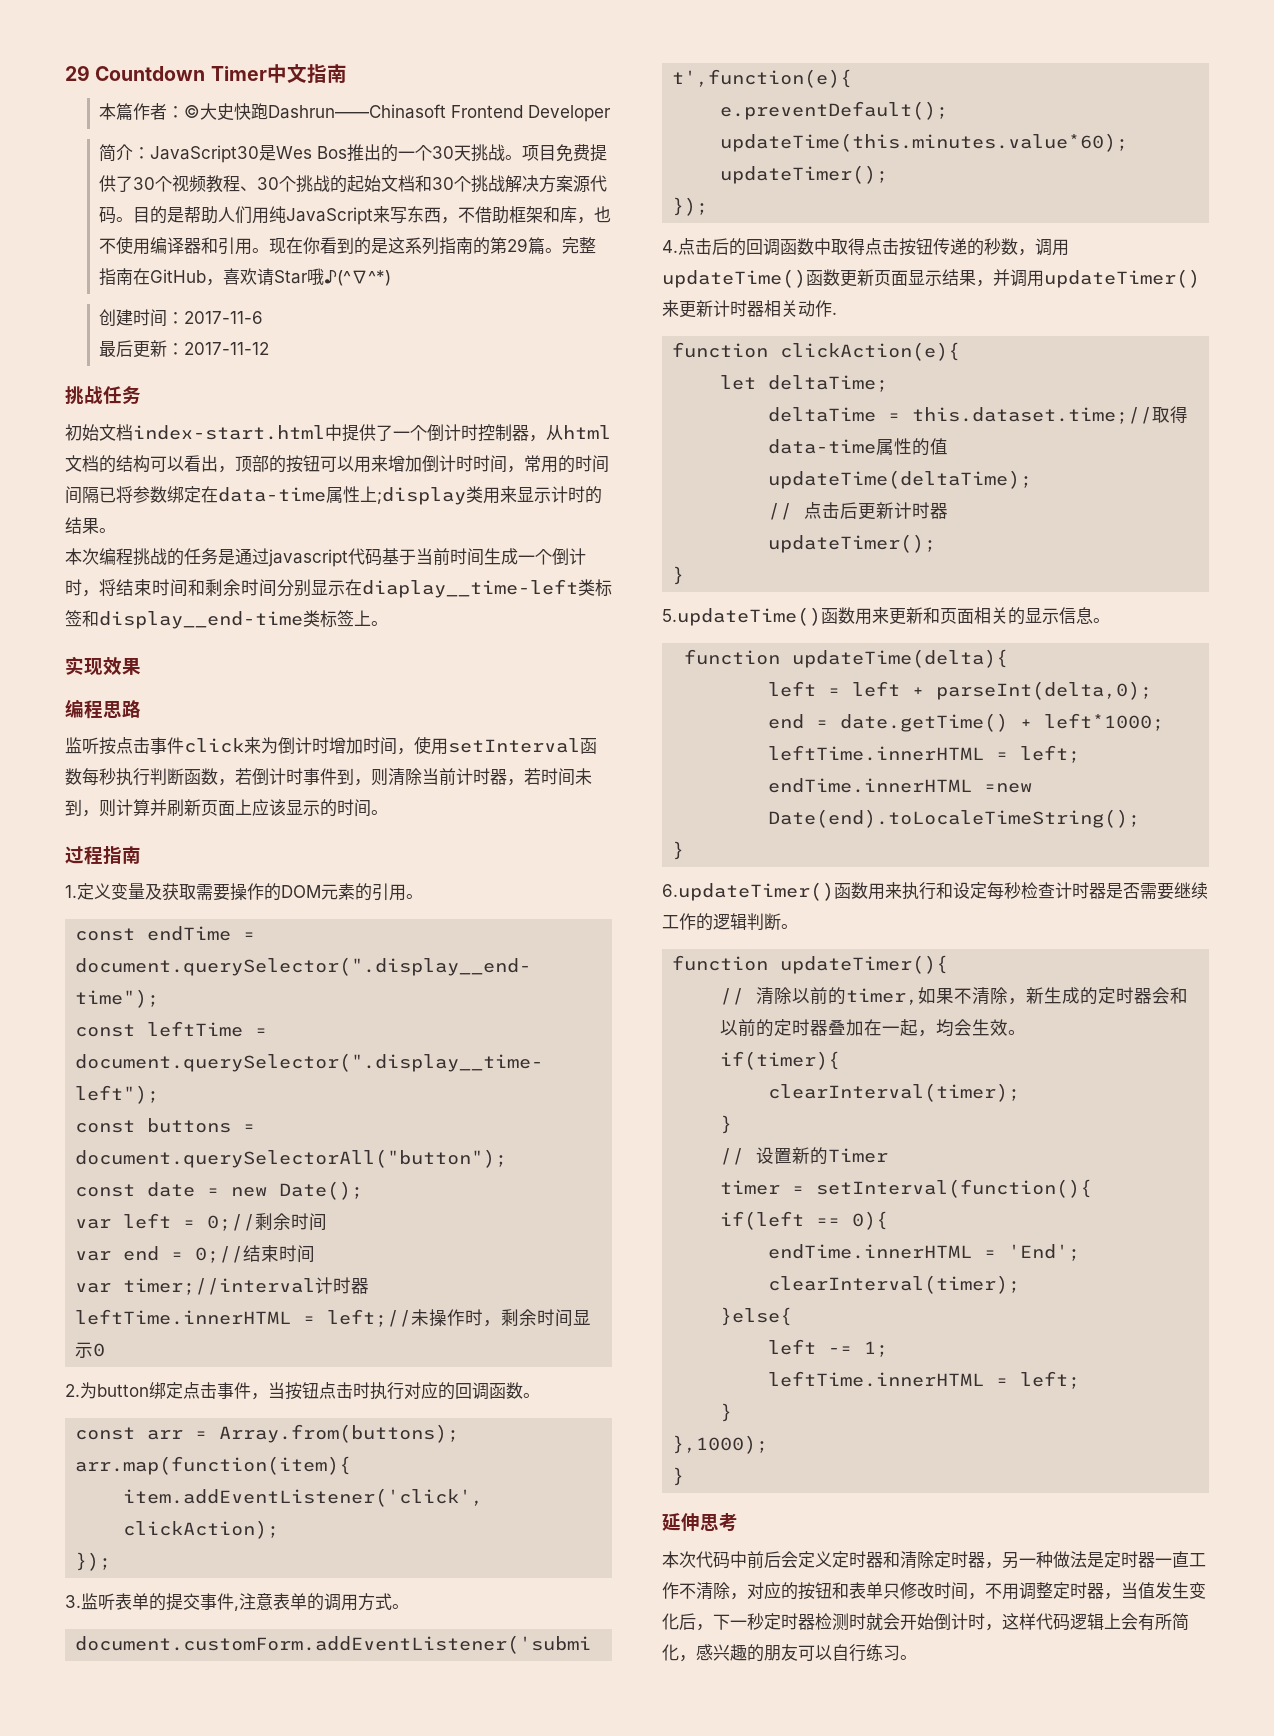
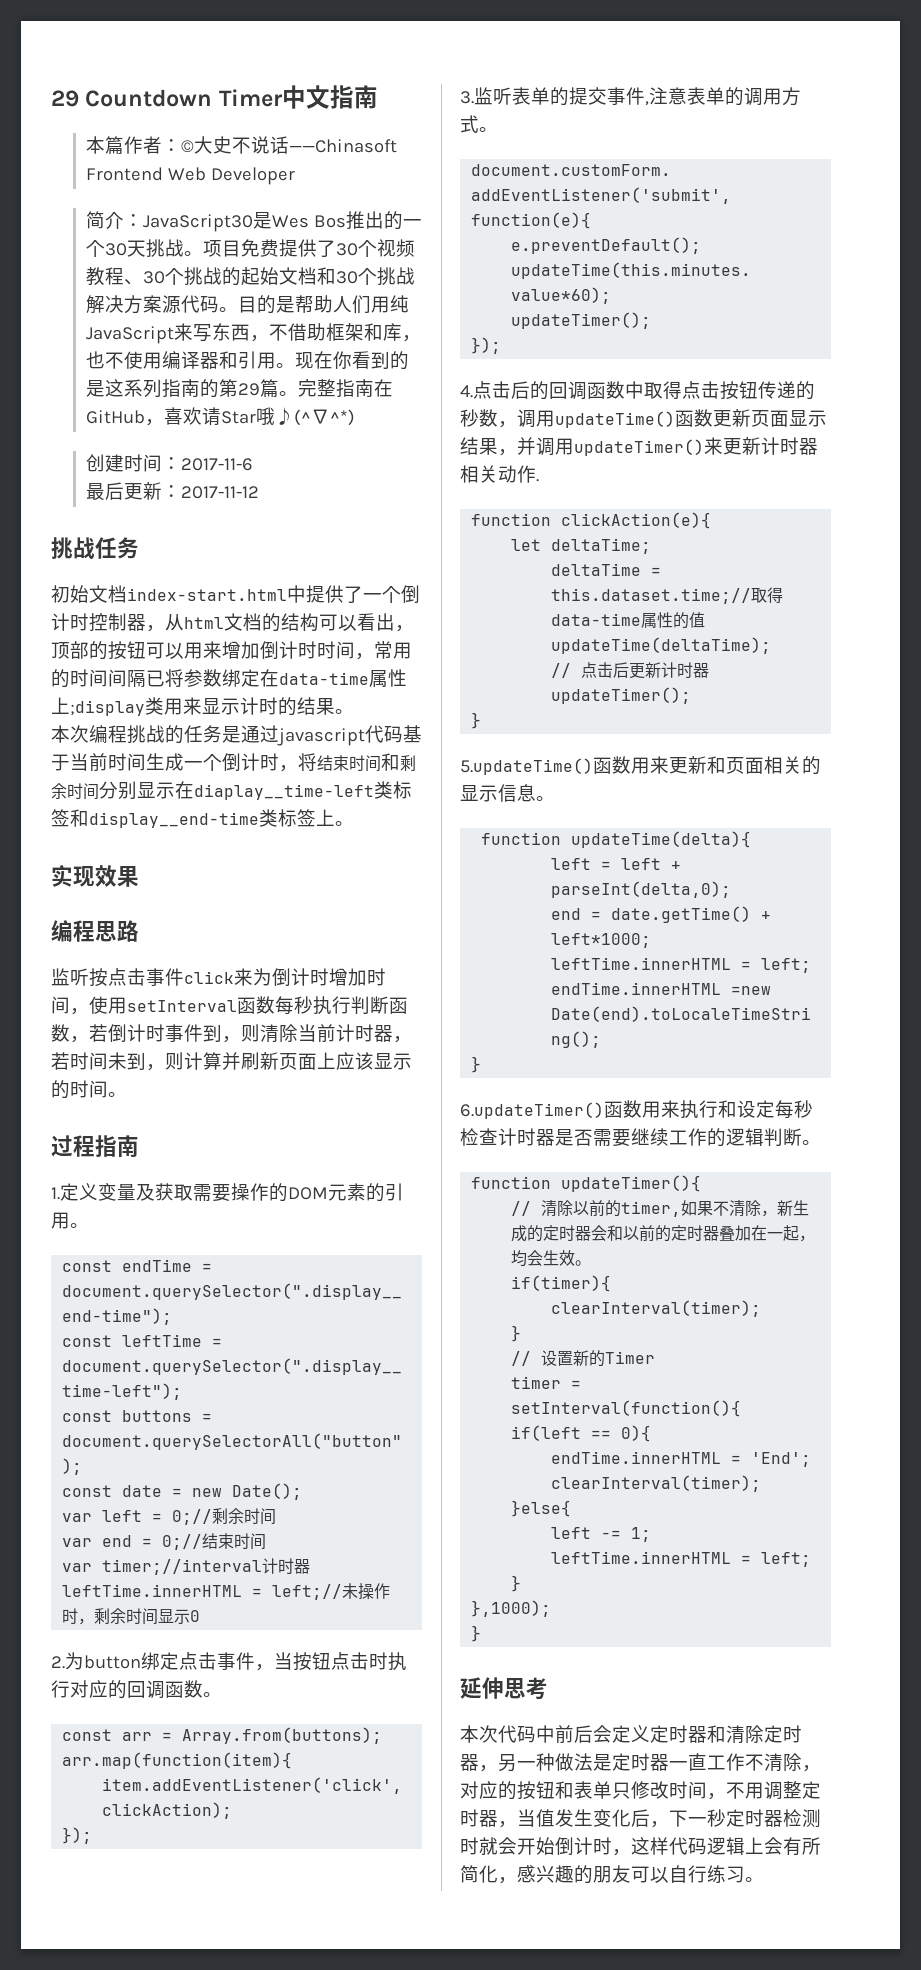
[233,103,523,120] 快跑Dashrun——Chinasoft Frontend -> [231,136,397,154] [85,167,206,181] 不说话——Chinasoft Frontend Web

